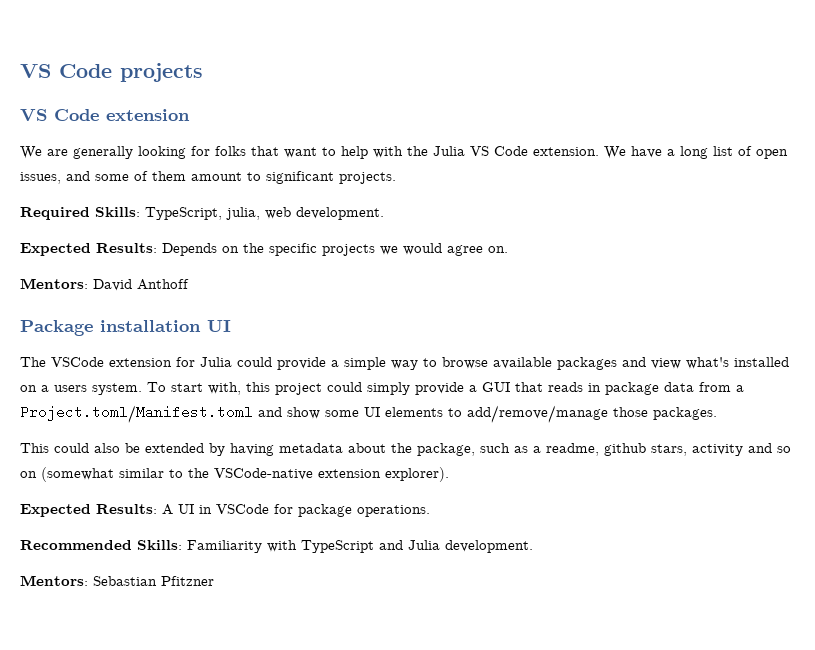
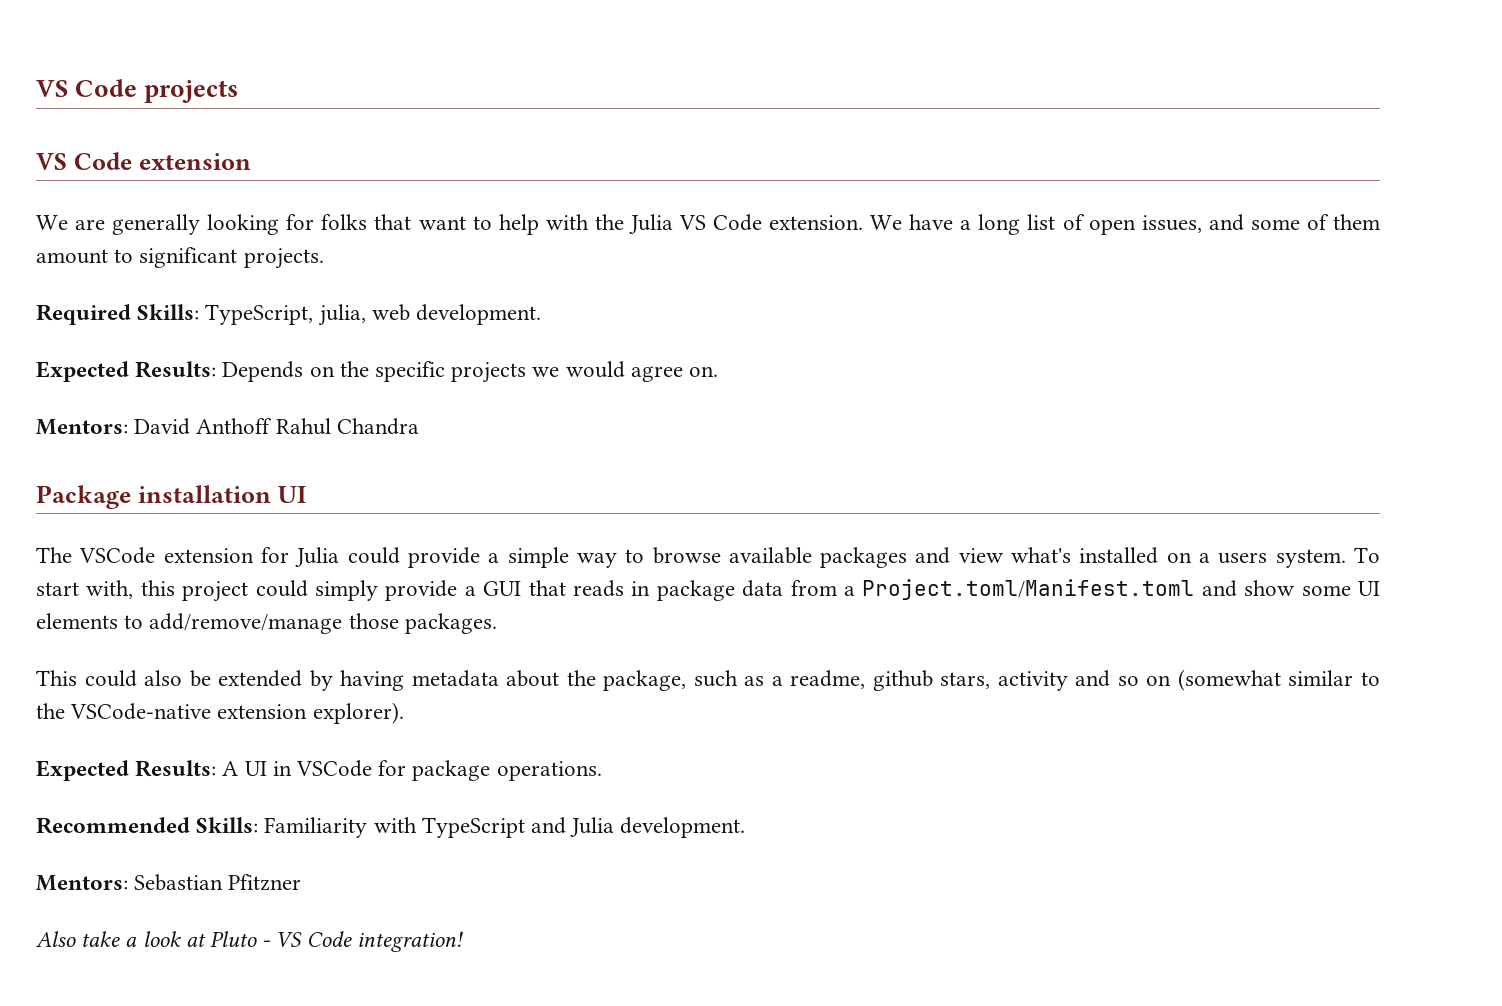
(189, 284) none -> [275,418,419,435] Rahul Chandra
(214, 581) none -> [36,931,463,952] // Also take a look at Pluto - VS Code integration!

